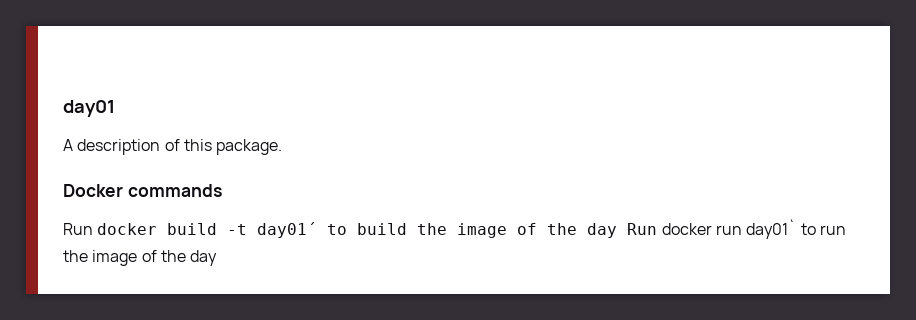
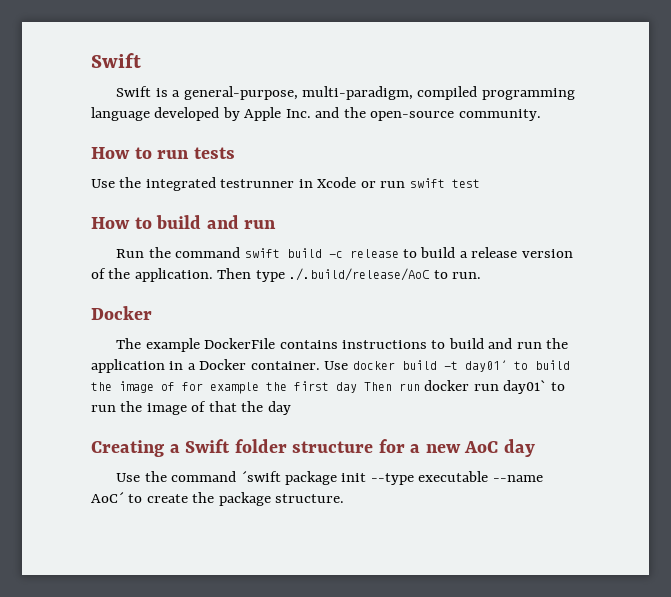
[63,100,115,117] [63,139,283,155] [63,184,222,197] [63,223,93,235] day01 // A description of this package. // Docker commands // Run -> [91,53,141,68] [116,86,575,100] [91,107,541,121] [91,147,235,159] [91,177,480,191] [91,215,277,229] [116,247,573,258] [91,268,482,282] [91,306,152,320] [116,338,569,352] [91,359,349,373] Swift // Swift is a general-purpose, multi-paradigm, compiled programming language developed by Apple Inc. and the open-source community. // How to run tests // Use the integrated testrunner in Xcode or run swift test // How to build and run // Run the command swift build -c release to build a release version of the application. Then type ./.build/release/AoC to run. // Docker // The example DockerFile contains instructions to build and run the application in a Docker container. Use
[547,223,658,238] the day Run -> [182,381,420,394] for example the first day Then run
[160,250,218,266] the day -> [208,401,291,415] [91,439,535,457] [116,471,543,485] [91,492,345,506] that the day // Creating a Swift folder structure for a new AoC day // Use the command ´swift package init --type executable --name AoC´ to create the package structure.

